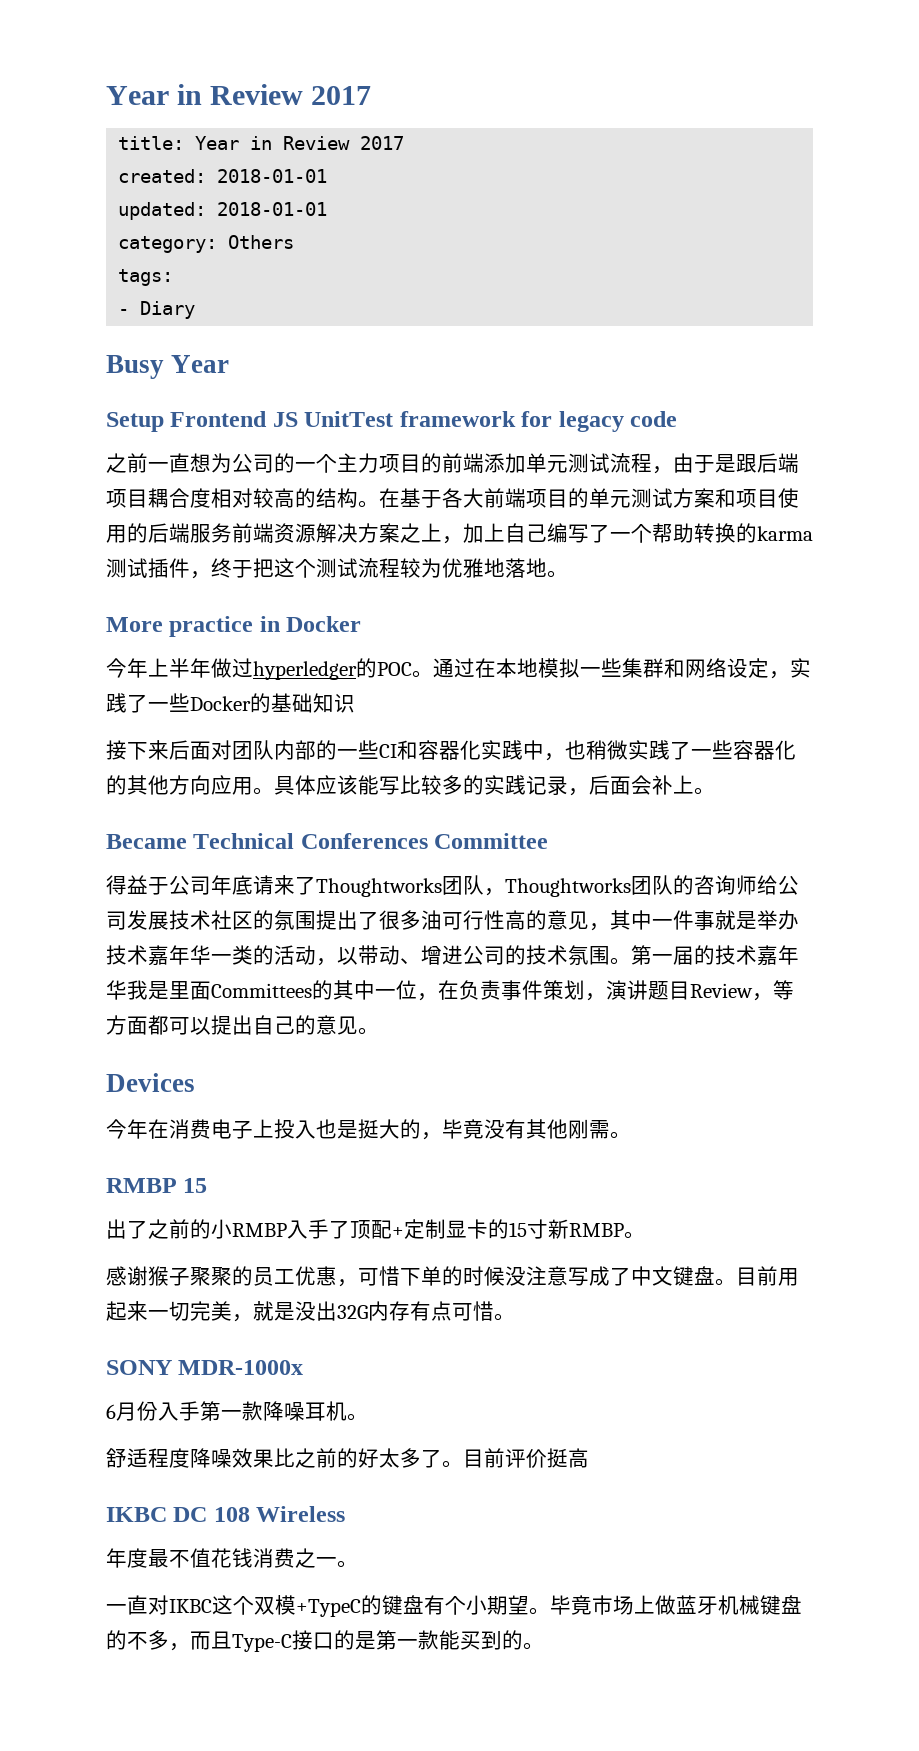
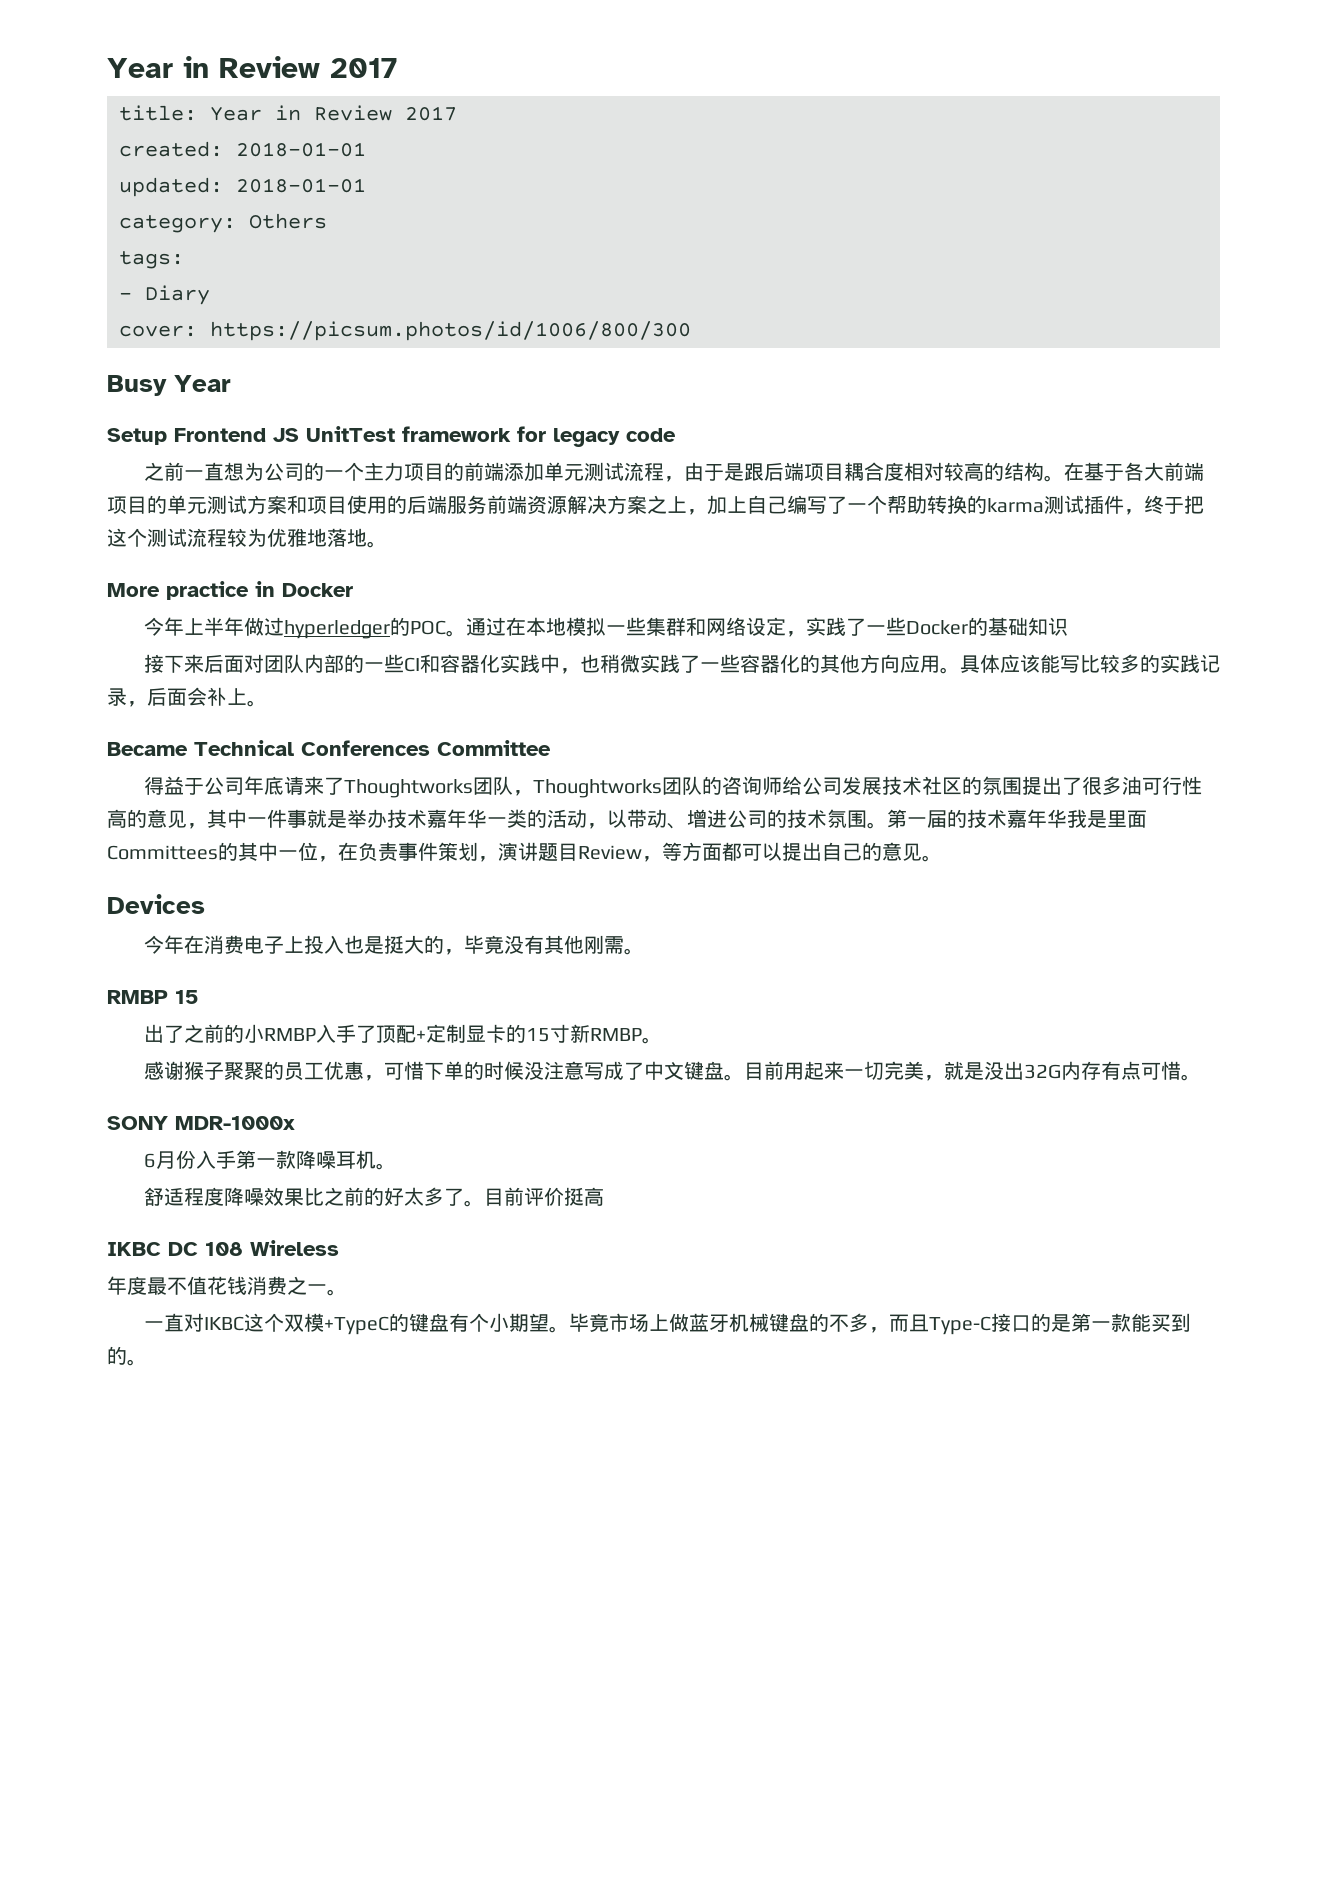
(196, 310) none -> [119,321,691,341] // cover: https://picsum.photos/id/1006/800/300

